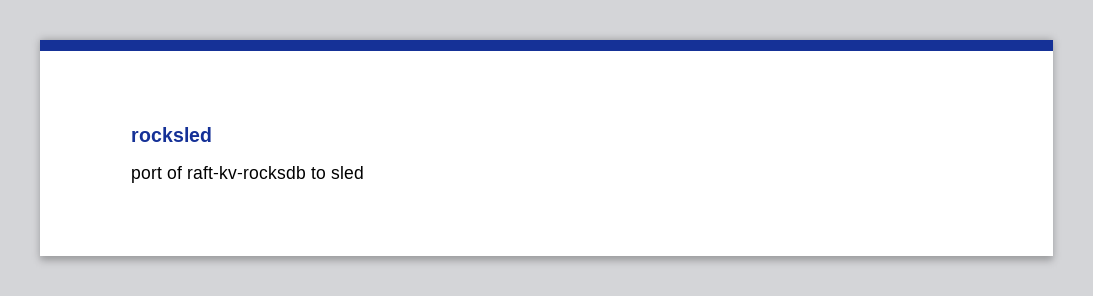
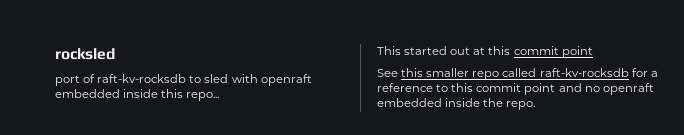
(364, 172) none -> [231,74,312,86] [55,89,220,101] [377,46,593,58] [377,68,658,80] [377,83,654,95] [377,98,536,110] with openraft embedded inside this repo... // This started out at this commit point // See this smaller repo called raft-kv-rocksdb for a reference to this commit point and no openraft embedded inside the repo.

